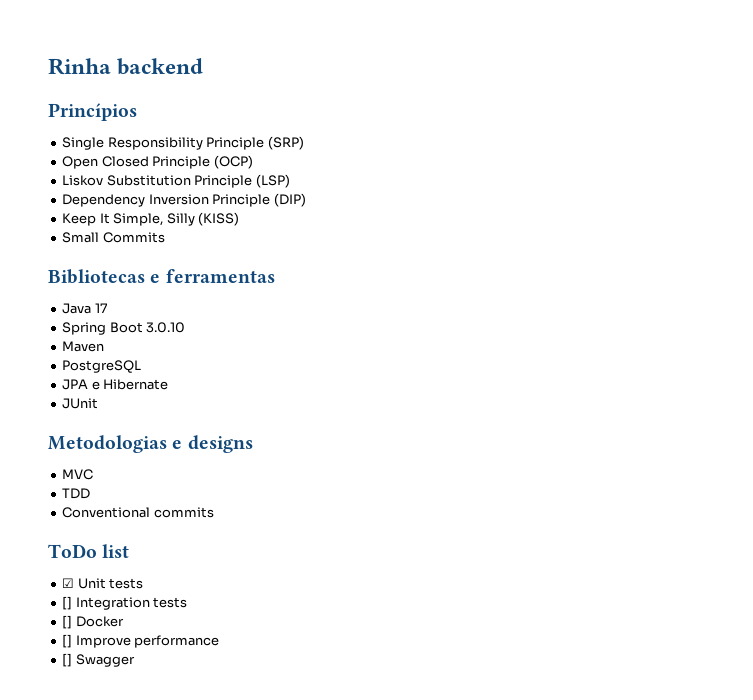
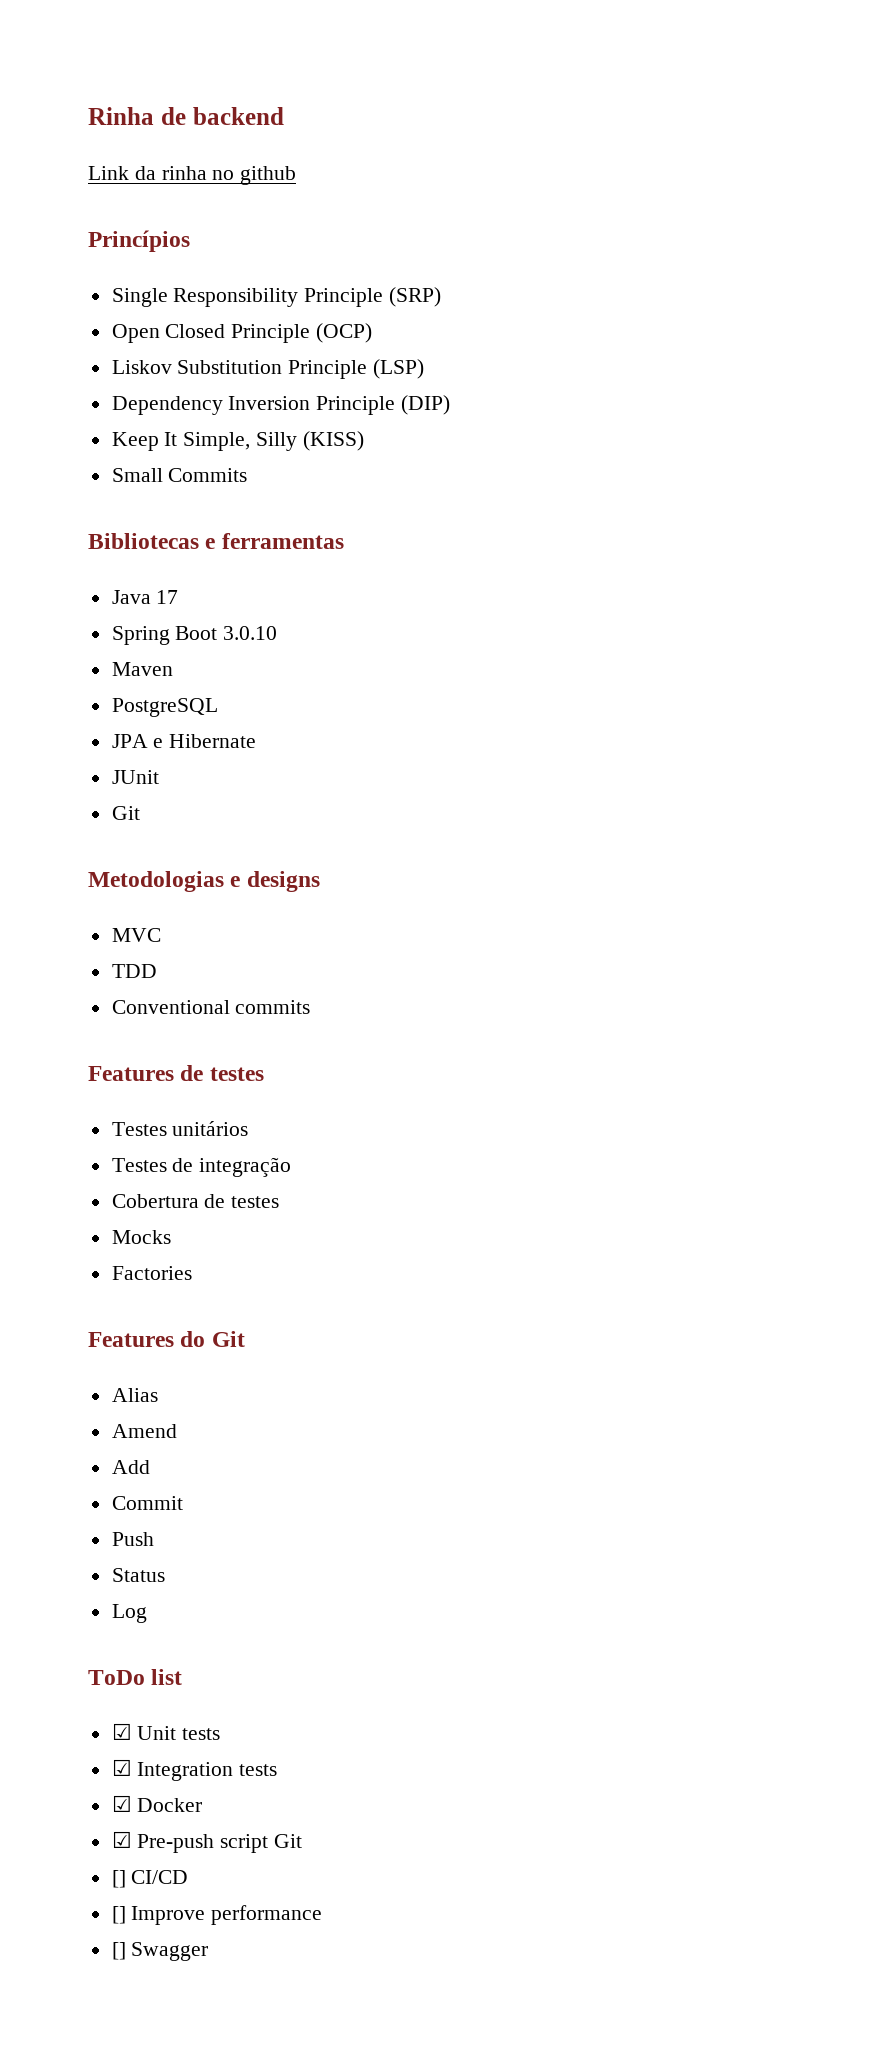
(111, 66) none -> [160,107,186,125] de
(204, 66) none -> [88,166,297,185] // Link da rinha no github
(99, 403) none -> [111,806,140,820] // Git
(214, 512) none -> [88,1065,264,1081] [111,1121,249,1136] [111,1157,292,1177] [111,1194,280,1208] [111,1230,171,1244] [111,1266,192,1280] [88,1331,245,1347] [111,1388,158,1402] [111,1424,177,1438] [111,1460,150,1474] [111,1496,183,1510] [111,1532,154,1546] [111,1568,165,1582] [111,1604,147,1623] // Features de testes // Testes unitários // Testes de integração // Cobertura de testes // Mocks // Factories // Features do Git // Alias // Amend // Add // Commit // Push // Status // Log
[62,596,73,610] [] -> [111,1759,132,1776] ☑
[62,615,124,629] // [] Docker -> [111,1795,203,1812] [111,1831,303,1853] [111,1870,189,1888] // ☑ Docker // ☑ Pre-push script Git // [] CI/CD

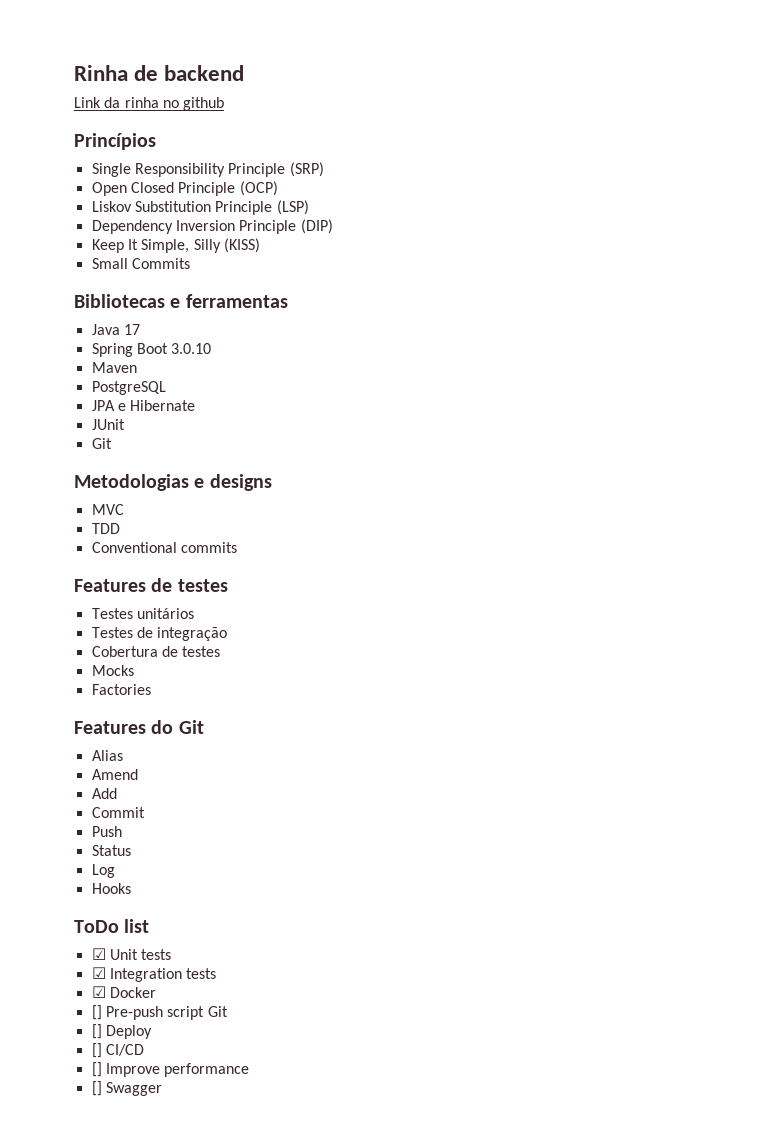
(147, 1613) none -> [91,883,131,894] // Hooks
[111,1831,132,1848] ☑ -> [91,1005,102,1020] []
(303, 1841) none -> [91,1024,152,1039] // [] Deploy

